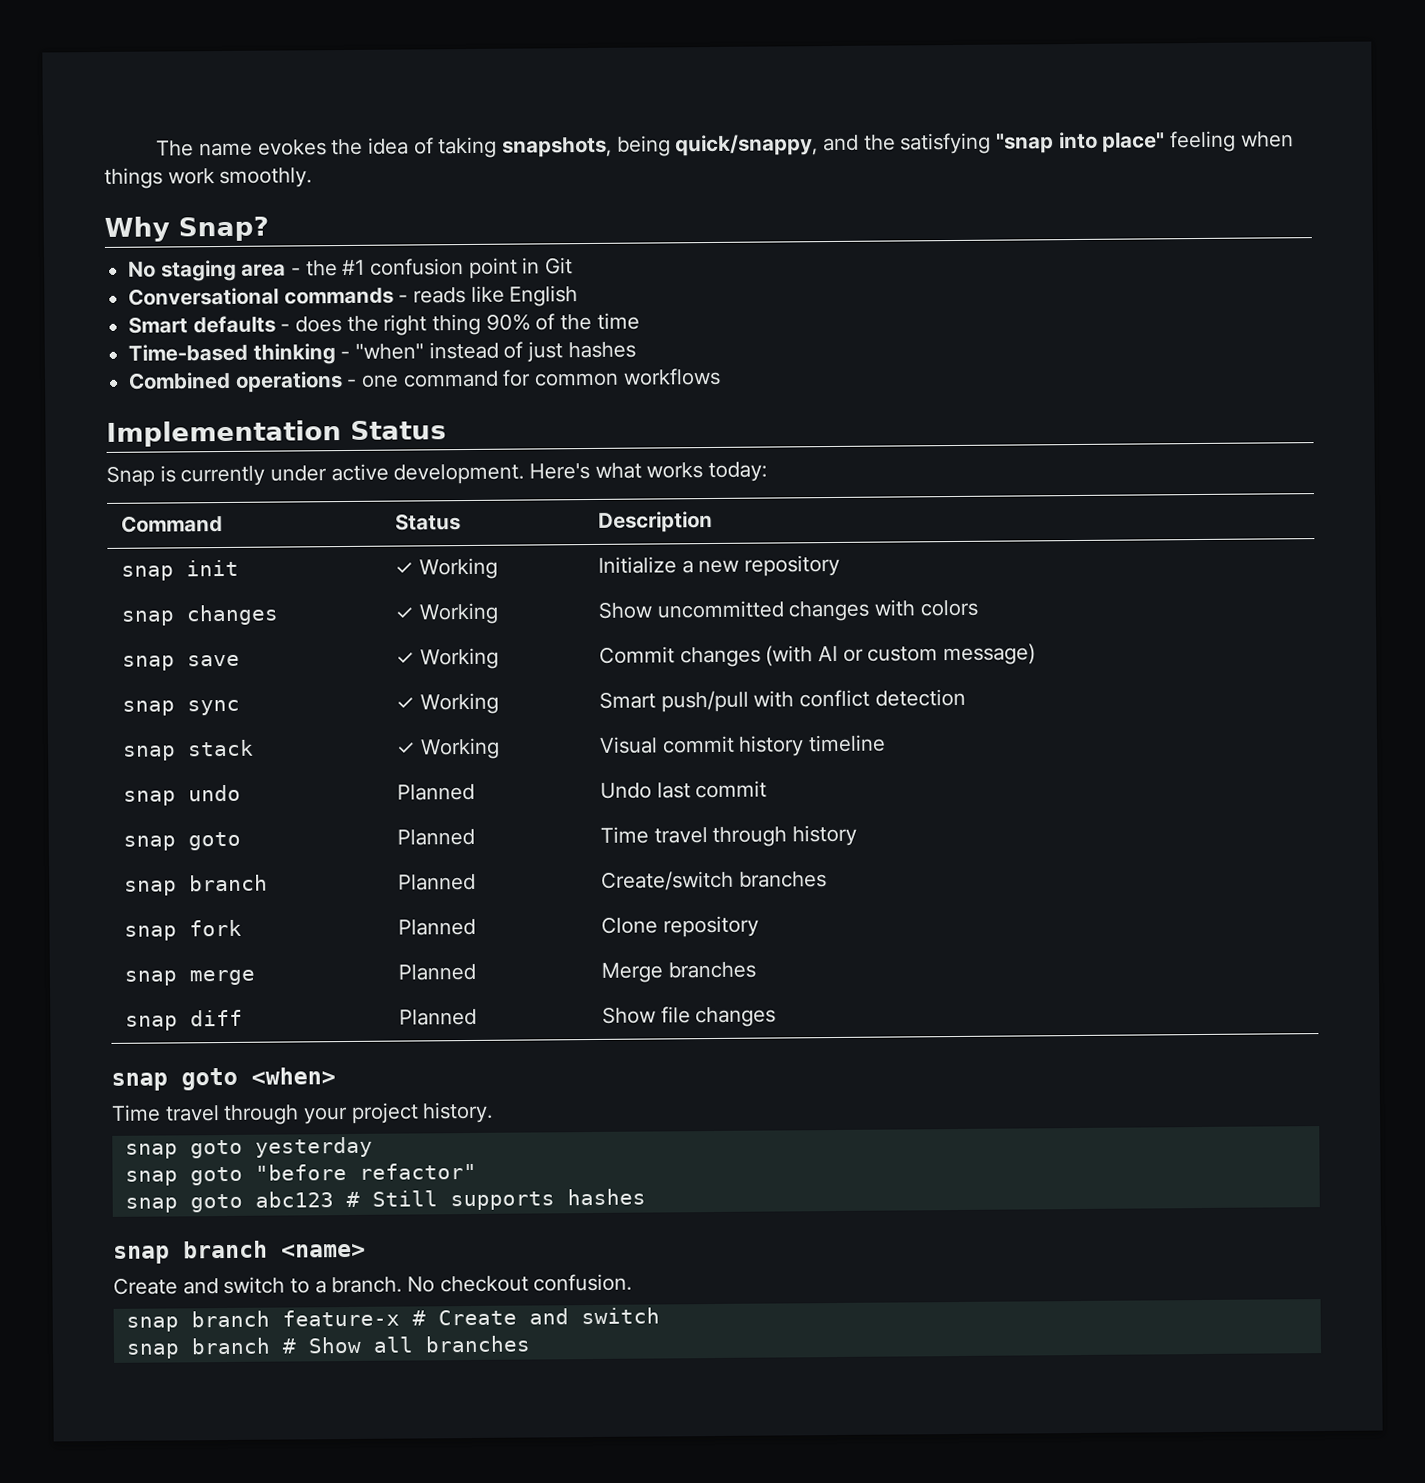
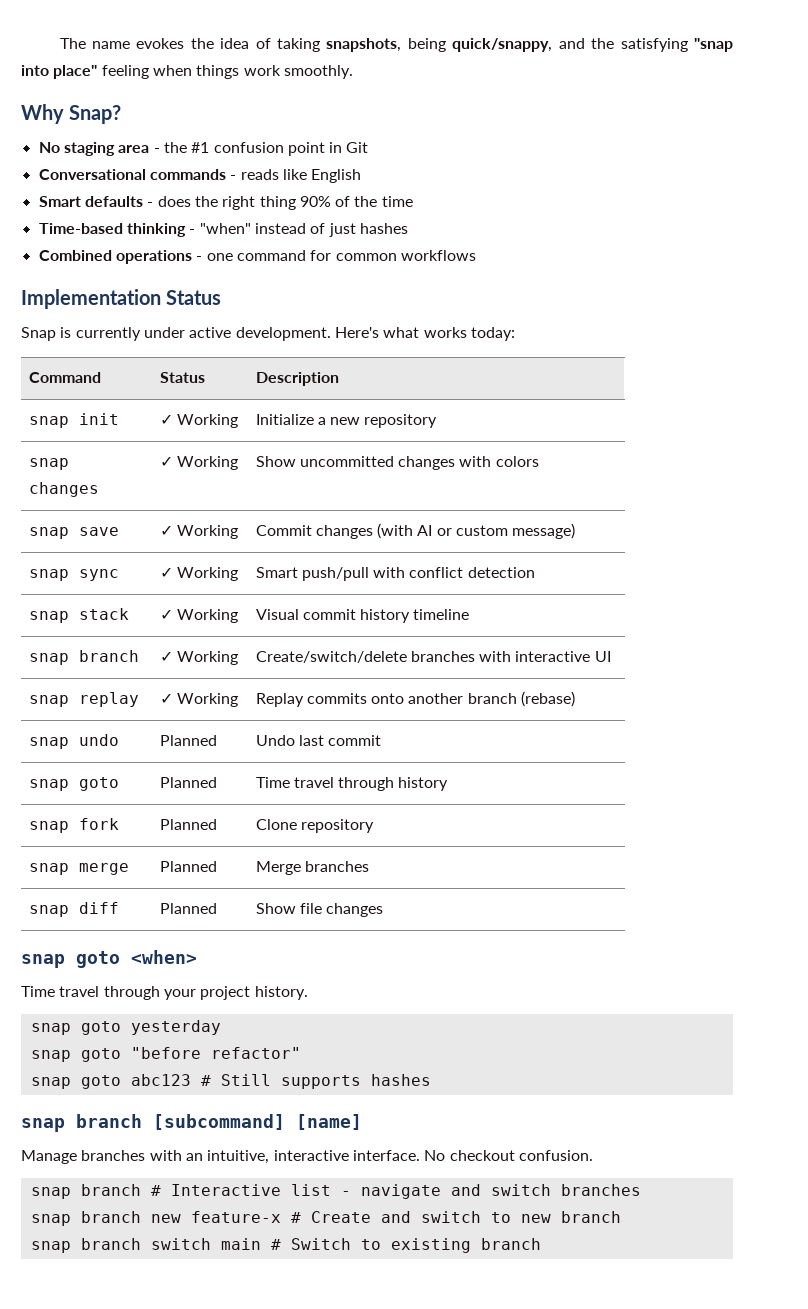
(886, 743) none -> [28,650,139,665] [159,651,238,665] [255,651,611,663] [28,692,139,707] [159,693,238,707] [255,691,576,707] // snap branch | ✓ Working | Create/switch/delete branches with interactive UI // snap replay | ✓ Working | Replay commits onto another branch (rebase)
[123,874,268,896] [397,873,476,891] [600,870,827,891] // snap branch | Planned | Create/switch branches -> (449, 784) none
[281,1243,366,1258] [113,1276,403,1295] <name> // Create and switch to a branch. -> [153,1114,362,1130] [21,1150,420,1164] [subcommand] [name] // Manage branches with an intuitive, interactive interface.
(270, 1319) none -> [150,1184,641,1199] [30,1211,181,1226] # Interactive list - navigate and switch branches // snap branch new
[125,1335,530,1359] // snap branch # Show all branches -> [490,1211,621,1223] [30,1238,541,1253] to new branch // snap branch switch main # Switch to existing branch

